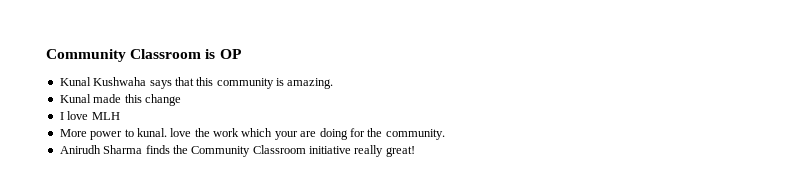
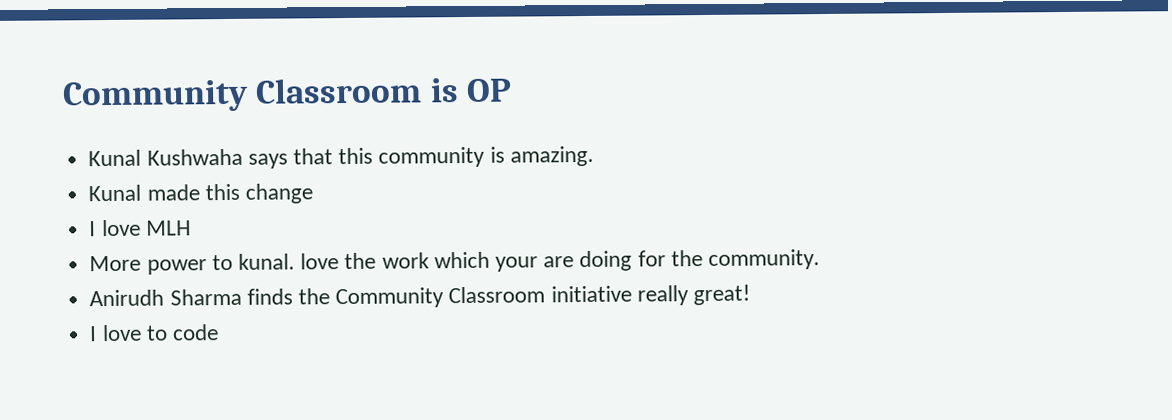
(415, 151) none -> [89,324,219,342] // I love to code

